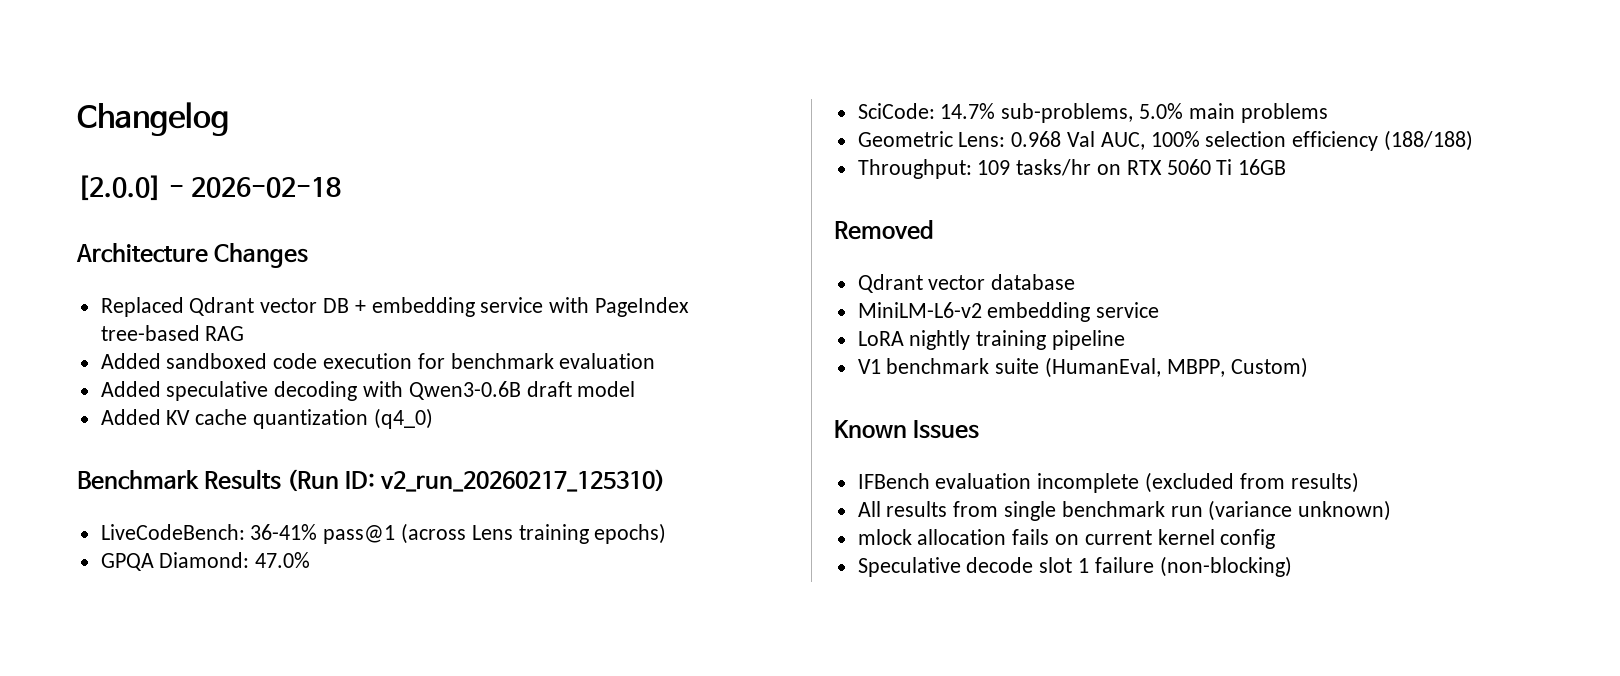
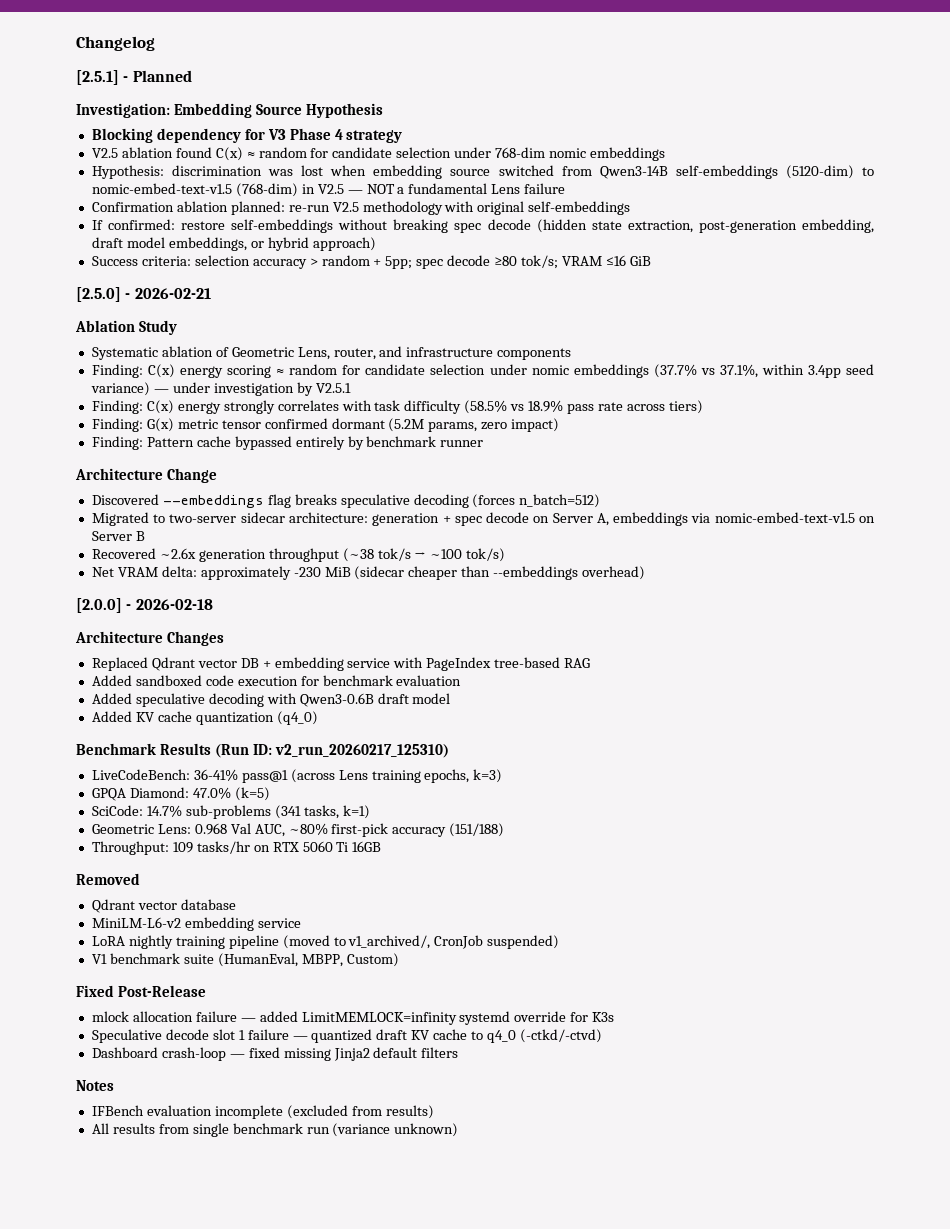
(229, 119) none -> [76,70,192,85] [76,103,384,118] [91,128,403,143] [91,147,665,161] [91,165,874,179] [91,183,566,197] [91,201,631,215] [91,219,874,233] [91,237,376,251] [91,255,651,269] [76,287,211,302] [75,320,178,335] [91,346,572,360] [91,364,874,378] [90,382,351,396] [91,400,703,414] [91,418,560,432] [91,436,484,450] [75,468,218,483] [91,494,601,508] [91,512,875,526] [91,531,145,541] [91,548,506,562] [91,566,646,580] // [2.5.1] - Planned // Investigation: Embedding Source Hypothesis // Blocking dependency for V3 Phase 4 strategy // V2.5 ablation found C(x) ≈ random for candidate selection under 768-dim nomic embeddings // Hypothesis: discrimination was lost when embedding source switched from Qwen3-14B self-embeddings (5120-dim) to nomic-embed-text-v1.5 (768-dim) in V2.5 — NOT a fundamental Lens failure // Confirmation ablation planned: re-run V2.5 methodology with original self-embeddings // If confirmed: restore self-embeddings without breaking spec decode (hidden state extraction, post-generation embedding, draft model embeddings, or hybrid approach) // Success criteria: selection accuracy > random + 5pp; spec decode ≥80 tok/s; VRAM ≤16 GiB // [2.5.0] - 2026-02-21 // Ablation Study // Systematic ablation of Geometric Lens, router, and infrastructure components // Finding: C(x) energy scoring ≈ random for candidate selection under nomic embeddings (37.7% vs 37.1%, within 3.4pp seed variance) — under investigation by V2.5.1 // Finding: C(x) energy strongly correlates with task difficulty (58.5% vs 18.9% pass rate across tiers) // Finding: G(x) metric tensor confirmed dormant (5.2M params, zero impact) // Finding: Pattern cache bypassed entirely by benchmark runner // Architecture Change // Discovered --embeddings flag breaks speculative decoding (forces n_batch=512) // Migrated to two-server sidecar architecture: generation + spec decode on Server A, embeddings via nomic-embed-text-v1.5 on Server B // Recovered ~2.6x generation throughput (~38 tok/s → ~100 tok/s) // Net VRAM delta: approximately -230 MiB (sidecar cheaper than --embeddings overhead)
[594,523,667,544] epochs) -> [424,769,503,783] epochs, k=3)
(311, 560) none -> [234,787,270,801] (k=5)
[1001,103,1328,123] sub-problems, 5.0% main problems -> [185,805,370,819] sub-problems (341 tasks, k=1)
[1150,130,1474,151] 100% selection efficiency (188/188) -> [288,823,505,837] ~80% first-pick accuracy (151/188)
(1126, 340) none -> [282,935,560,949] (moved to v1_archived/, CronJob suspended)
[834,420,980,439] Known Issues -> [76,985,207,997] [91,1011,615,1025] [91,1029,602,1043] [91,1047,459,1061] [76,1080,114,1091] Fixed Post-Release // mlock allocation failure — added LimitMEMLOCK=infinity systemd override for K3s // Speculative decode slot 1 failure — quantized draft KV cache to q4_0 (-ctkd/-ctvd) // Dashboard crash-loop — fixed missing Jinja2 default filters // Notes
[857,529,1276,549] [857,556,1292,577] // mlock allocation fails on current kernel config // Speculative decode slot 1 failure (non-blocking) -> (459, 1130) none

